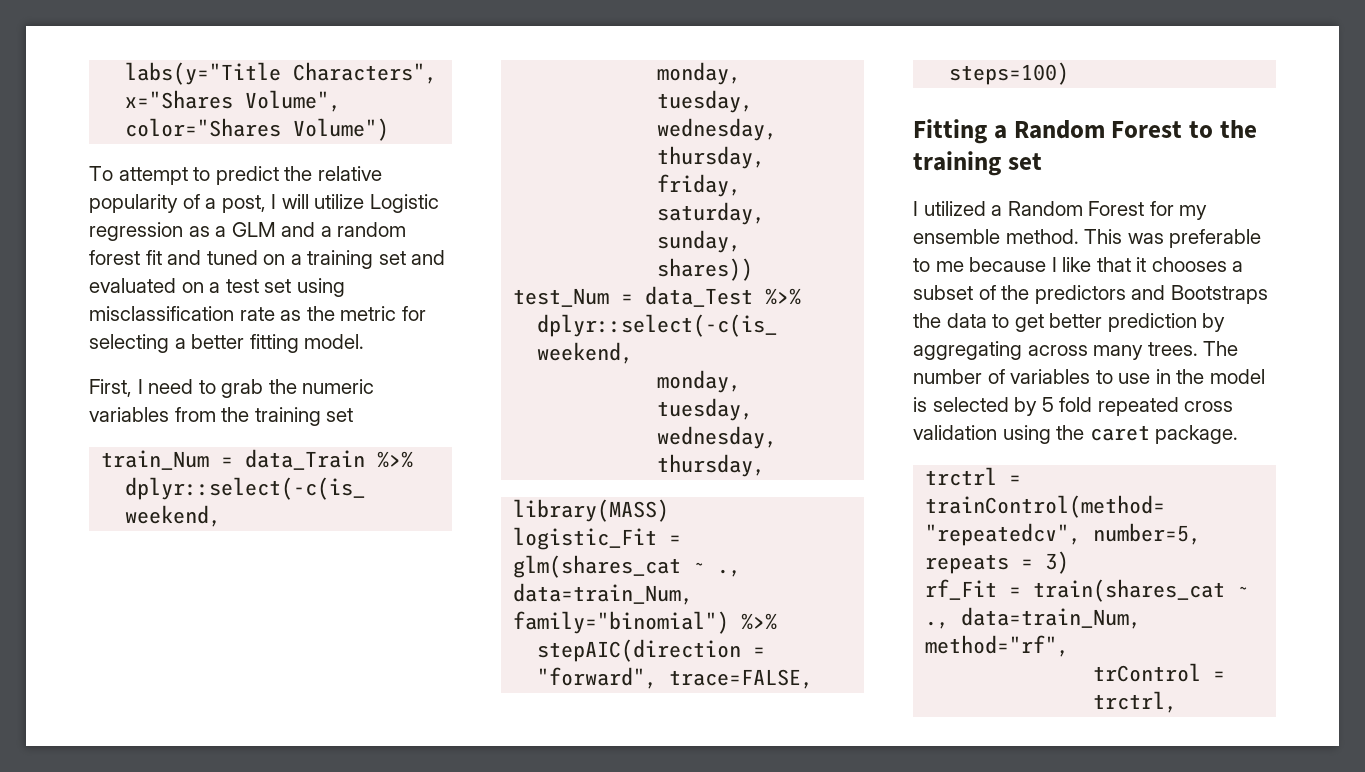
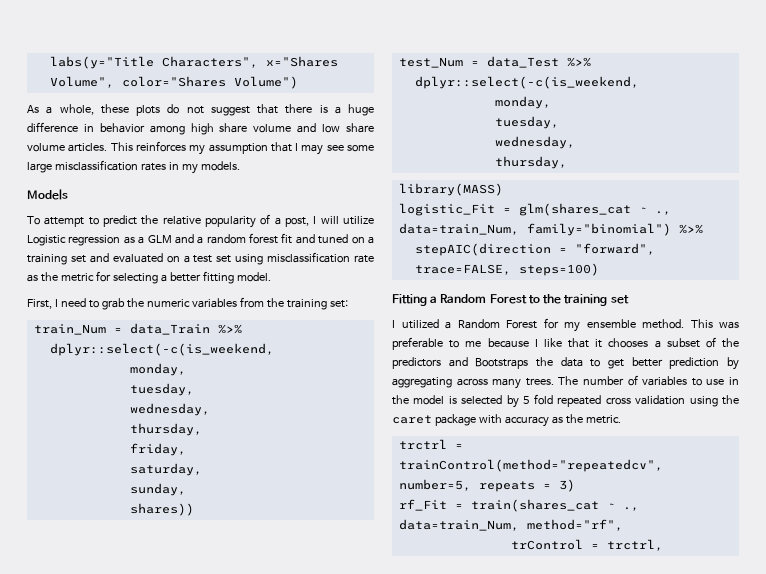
(390, 129) none -> [27,104,374,116] [27,122,375,135] [27,141,375,155] [27,160,240,174] [27,189,68,200] // As a whole, these plots do not suggest that there is a huge difference in behavior among high share volume and low share volume articles. This reinforces my assumption that I may see some large misclassification rates in my models. // Models
[326,408,354,422] set -> [329,300,348,308] set:
[1155,425,1239,444] package. -> [434,414,621,427] package with accuracy as the metric.

